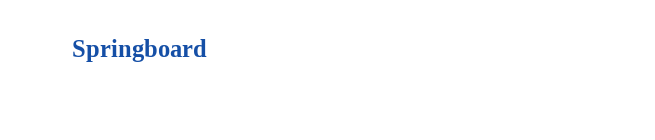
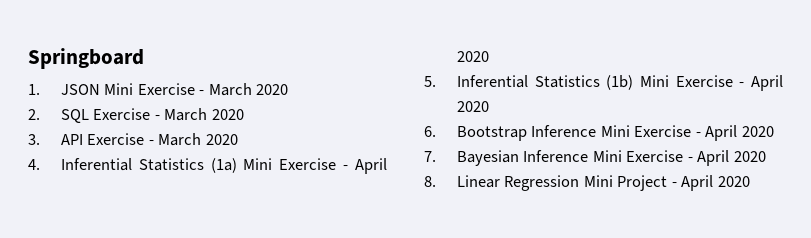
(207, 50) none -> [28,83,289,96] [28,108,244,123] [28,133,238,146] [28,158,388,174] [456,51,489,62] [424,75,783,91] [456,101,489,112] [424,125,774,141] [424,150,766,166] [424,175,750,191] // 1. JSON Mini Exercise - March 2020 // 2. SQL Exercise - March 2020 // 3. API Exercise - March 2020 // 4. Inferential Statistics (1a) Mini Exercise - April 2020 // 5. Inferential Statistics (1b) Mini Exercise - April 2020 // 6. Bootstrap Inference Mini Exercise - April 2020 // 7. Bayesian Inference Mini Exercise - April 2020 // 8. Linear Regression Mini Project - April 2020

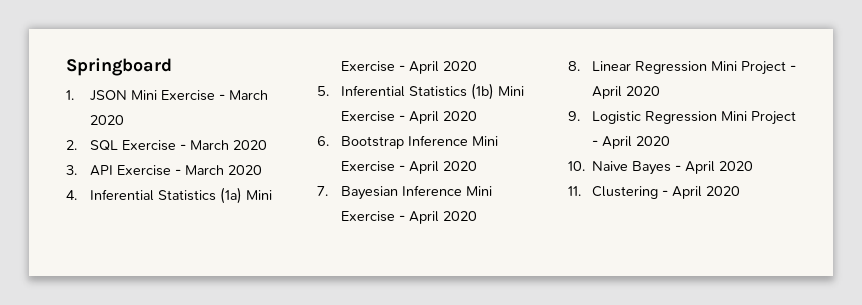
(750, 181) none -> [568,111,796,125] [591,136,670,149] [568,161,754,175] [568,186,740,199] // 9. Logistic Regression Mini Project - April 2020 // 10. Naive Bayes - April 2020 // 11. Clustering - April 2020

